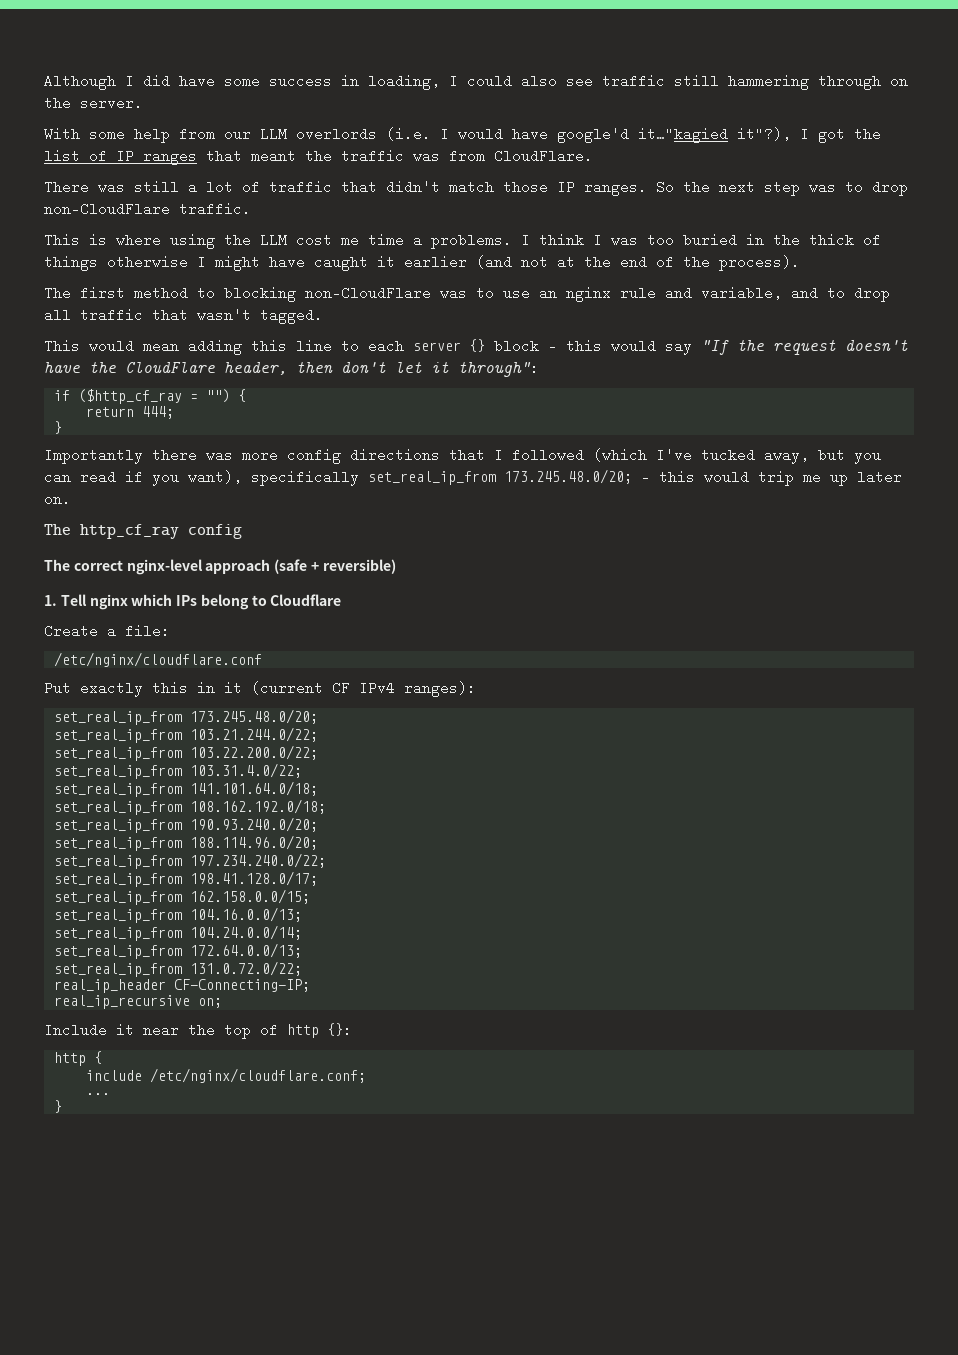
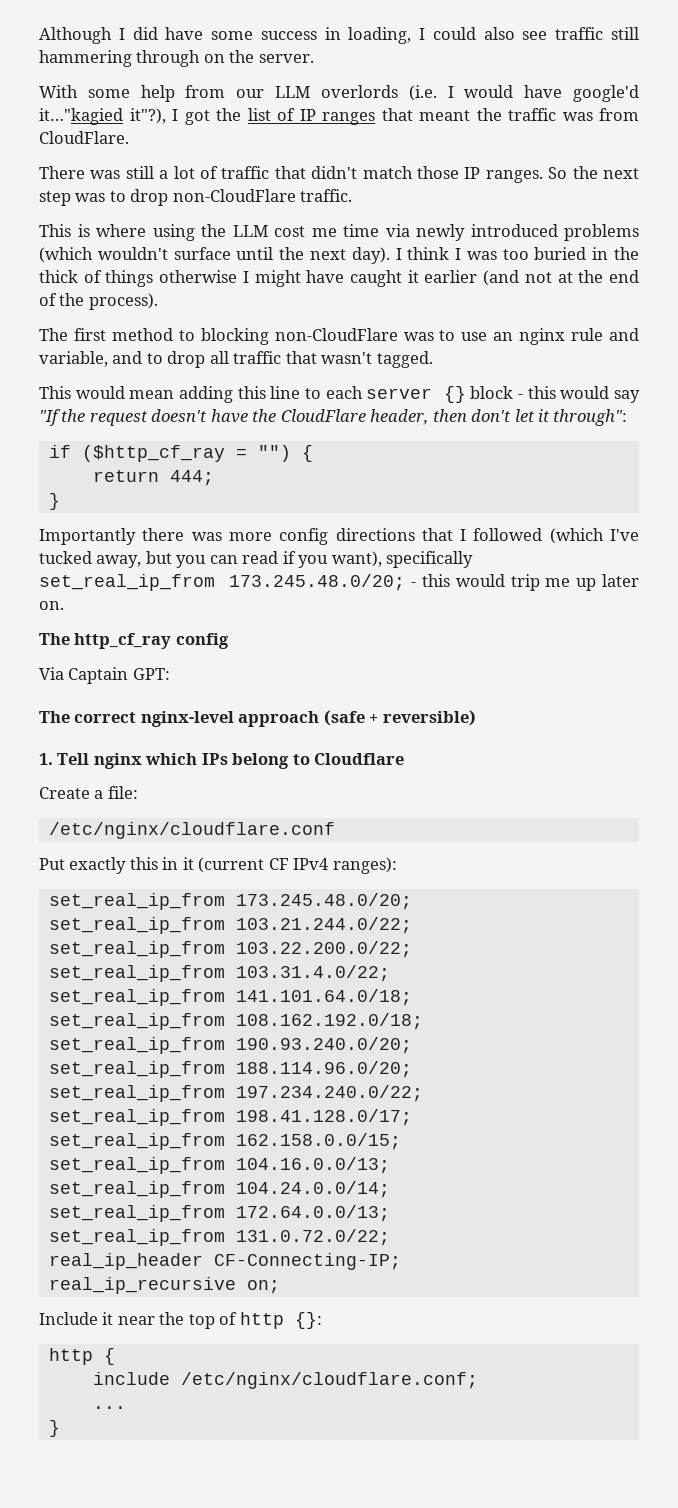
[413,233,512,249] a problems. -> [385,224,639,241] [39,247,390,264] via newly introduced problems (which wouldn't surface until the next day).
(242, 531) none -> [39,667,170,684] // Via Captain GPT:

